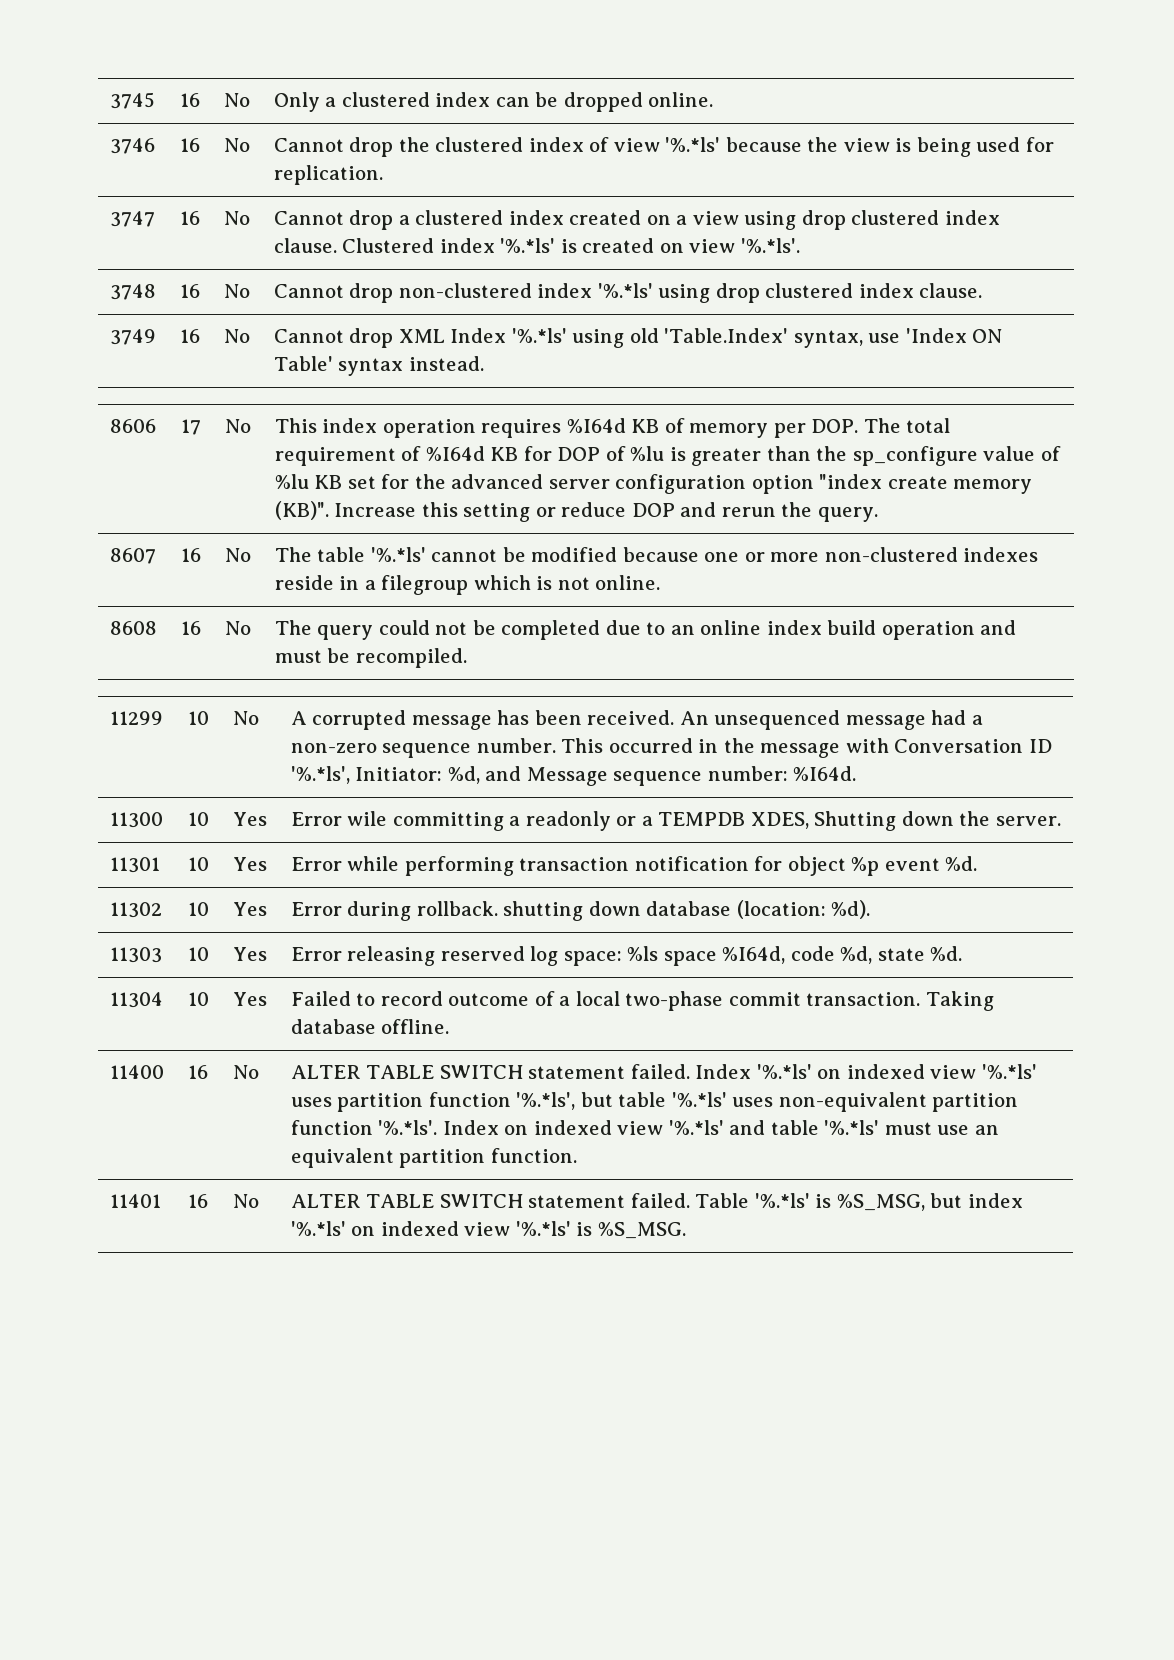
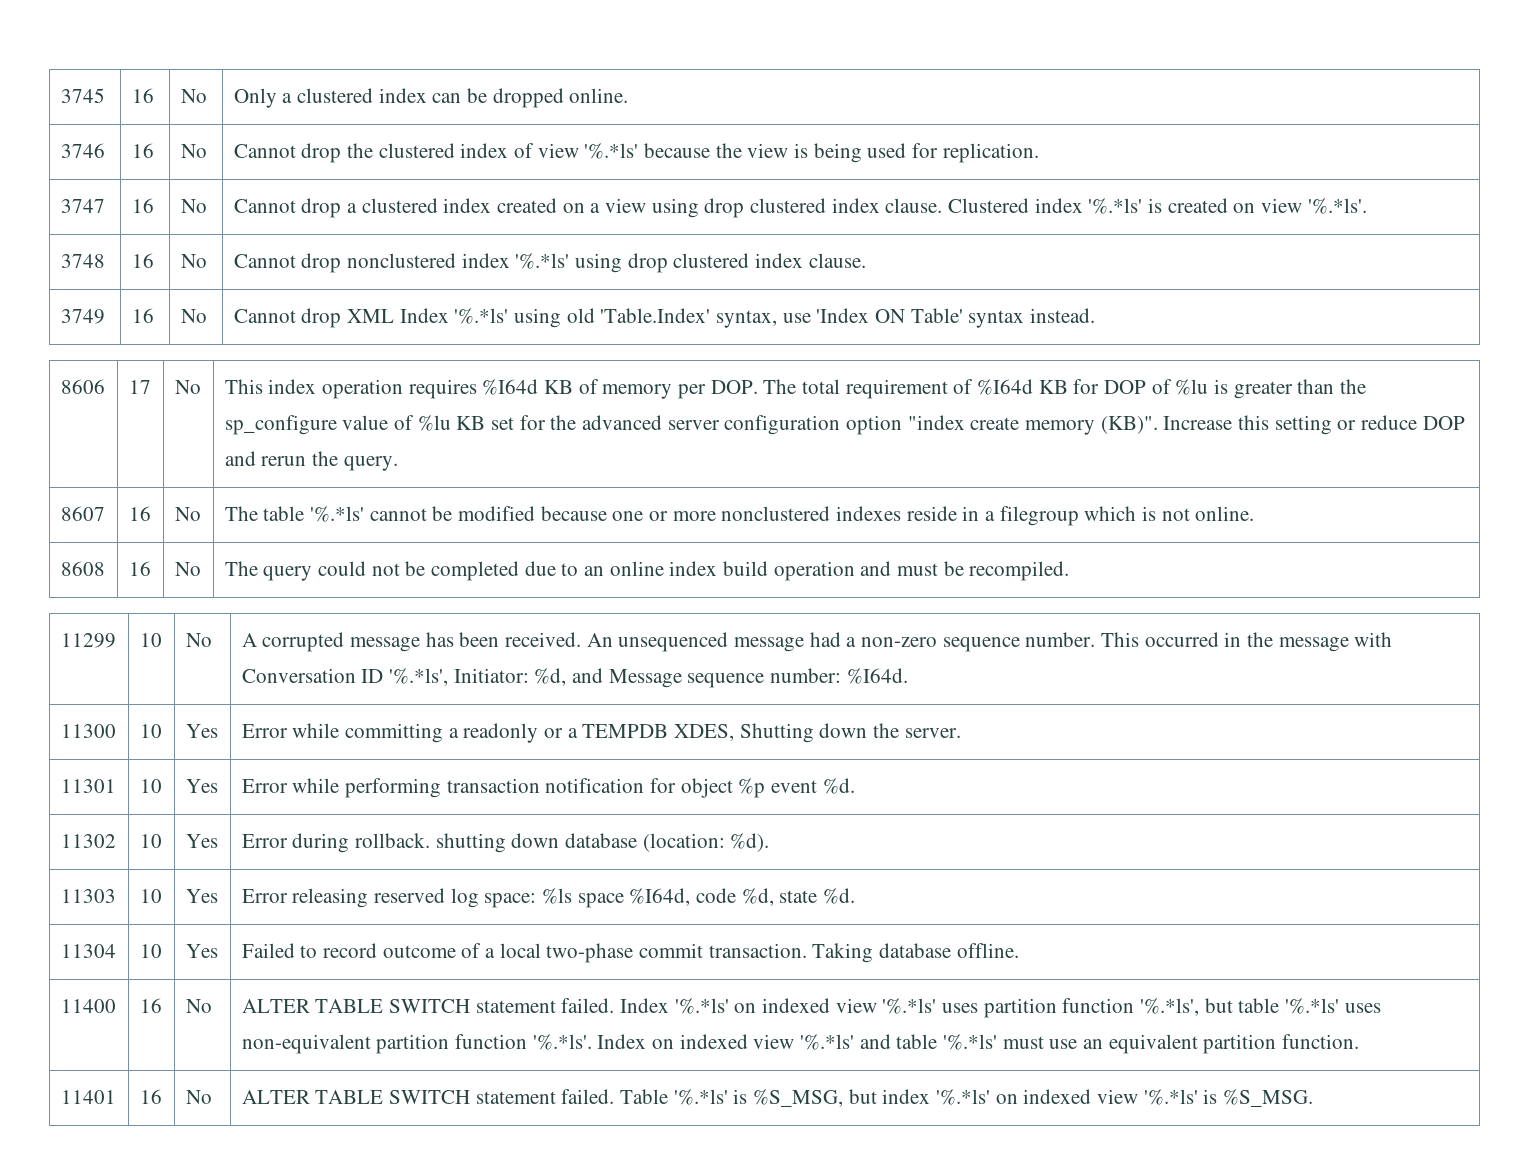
[398,283,532,298] non-clustered -> [346,253,456,268] nonclustered
[824,547,958,562] non-clustered -> [721,506,831,521] nonclustered
[347,811,388,826] wile -> [292,723,340,738] while

